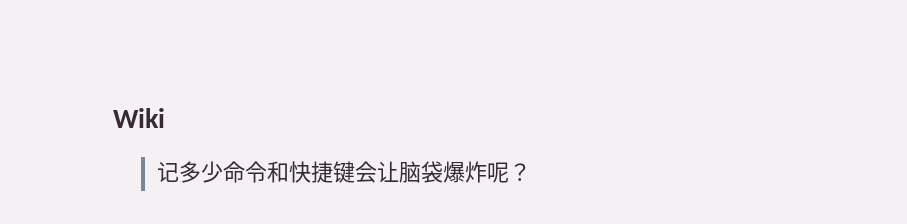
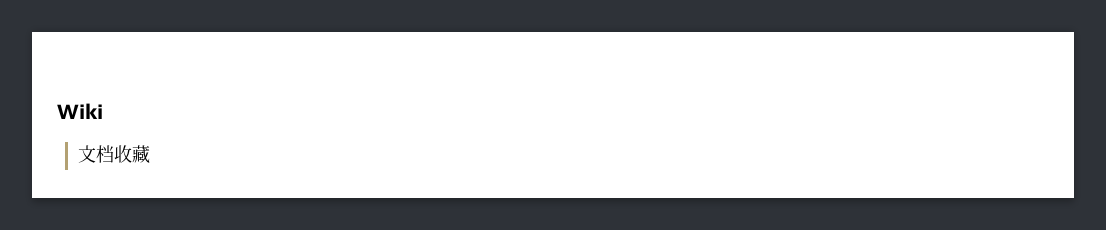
[156,161,531,183] 记多少命令和快捷键会让脑袋爆炸呢？ -> [78,145,151,163] 文档收藏

